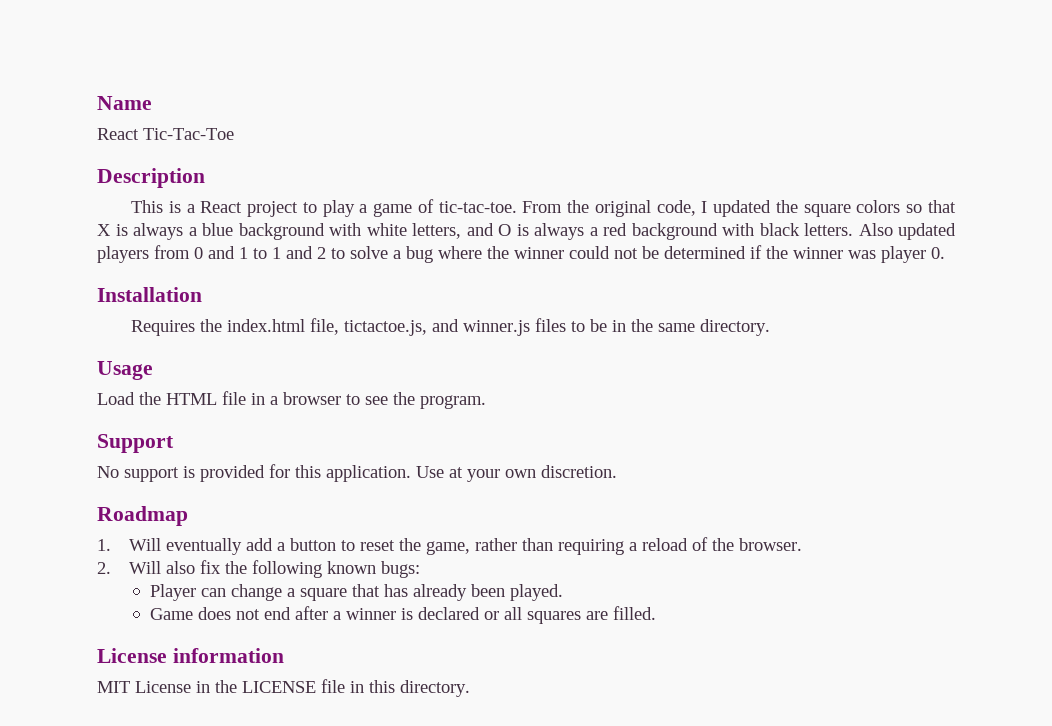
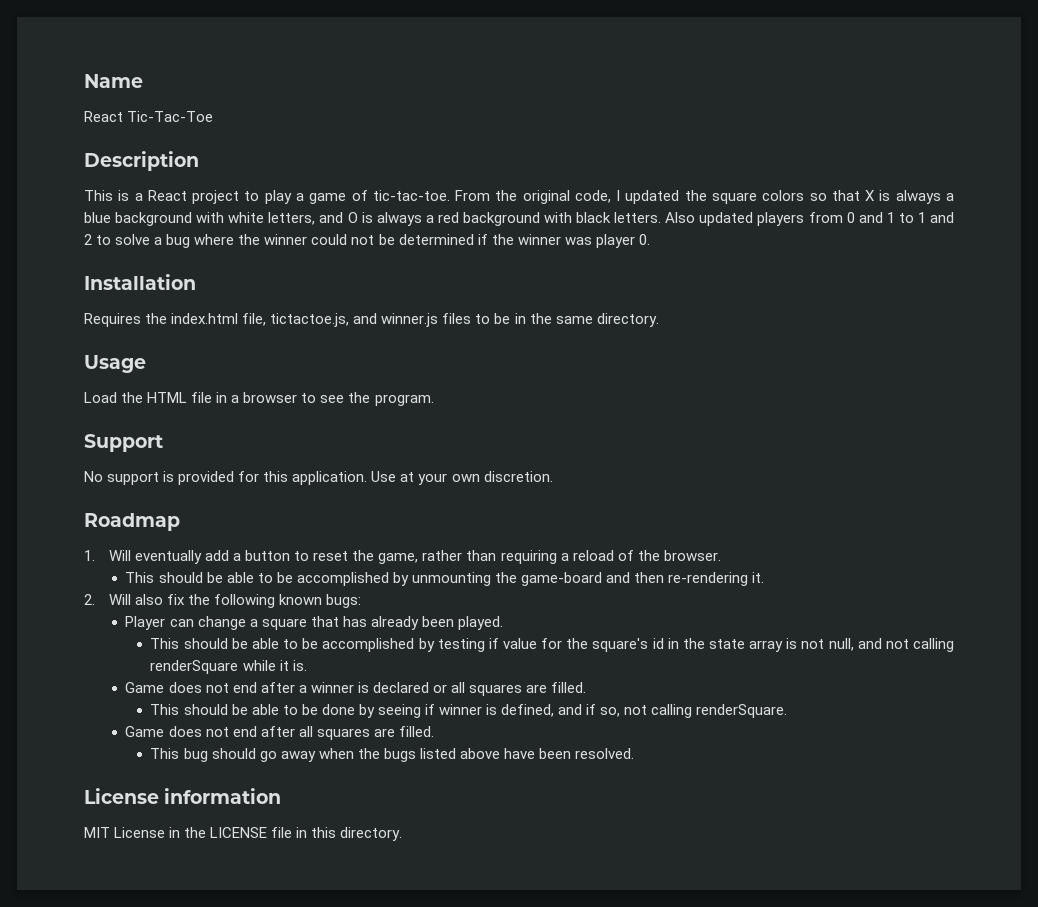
(803, 544) none -> [125,572,765,586] // This should be able to be accomplished by unmounting the game-board and then re-rendering it.
(563, 592) none -> [150,638,955,652] [150,660,307,674] // This should be able to be accomplished by testing if value for the square's id in the state array is not null, and not calling renderSquare while it is.
(656, 613) none -> [150,704,788,718] [125,726,434,740] [150,748,635,762] // This should be able to be done by seeing if winner is defined, and if so, not calling renderSquare. // Game does not end after all squares are filled. // This bug should go away when the bugs listed above have been resolved.

